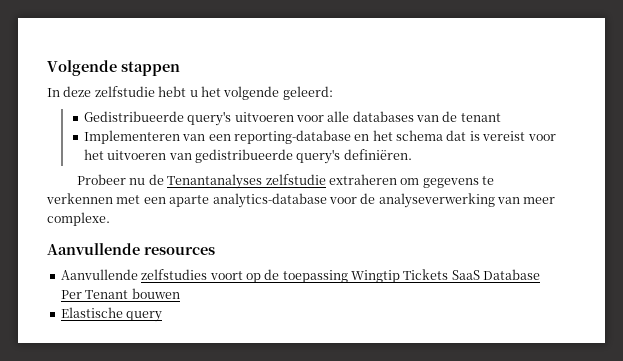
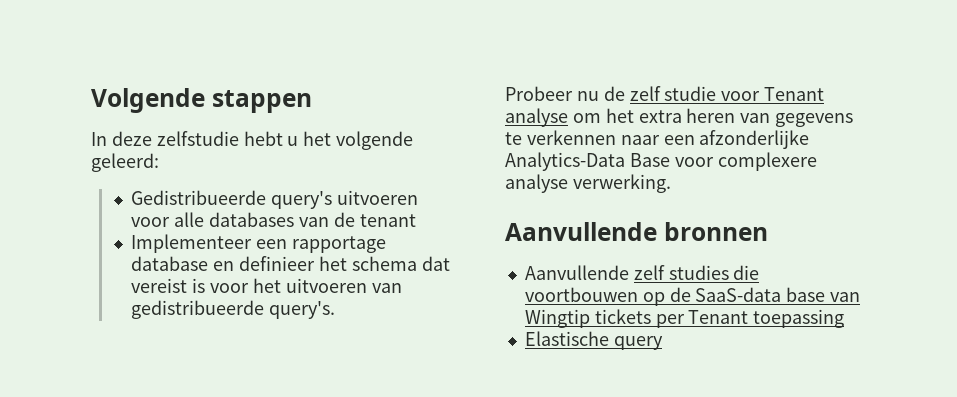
[83,130,370,144] Implementeren van een reporting-database en -> [131,234,386,253] [131,256,315,271] Implementeer een rapportage database en definieer
[469,131,526,141] is vereist -> [131,278,206,293] vereist is
[296,149,412,164] query's definiëren. -> [269,301,336,319] query's.
[167,174,495,189] [46,193,556,208] [47,212,110,226] [47,243,215,255] [60,269,541,283] [60,288,180,299] Tenantanalyses zelfstudie extraheren om gegevens te verkennen met een aparte analytics-database voor de analyseverwerking van meer complexe. // Aanvullende resources // Aanvullende zelfstudies voort op de toepassing Wingtip Tickets SaaS Database Per Tenant bouwen -> [629,86,825,101] [505,108,854,127] [505,130,810,149] [505,152,817,171] [505,174,671,193] [505,222,768,241] [524,265,760,280] [524,287,861,306] [524,309,845,328] zelf studie voor Tenant analyse om het extra heren van gegevens te verkennen naar een afzonderlijke Analytics-Data Base voor complexere analyse verwerking. // Aanvullende bronnen // Aanvullende zelf studies die voortbouwen op de SaaS-data base van Wingtip tickets per Tenant toepassing

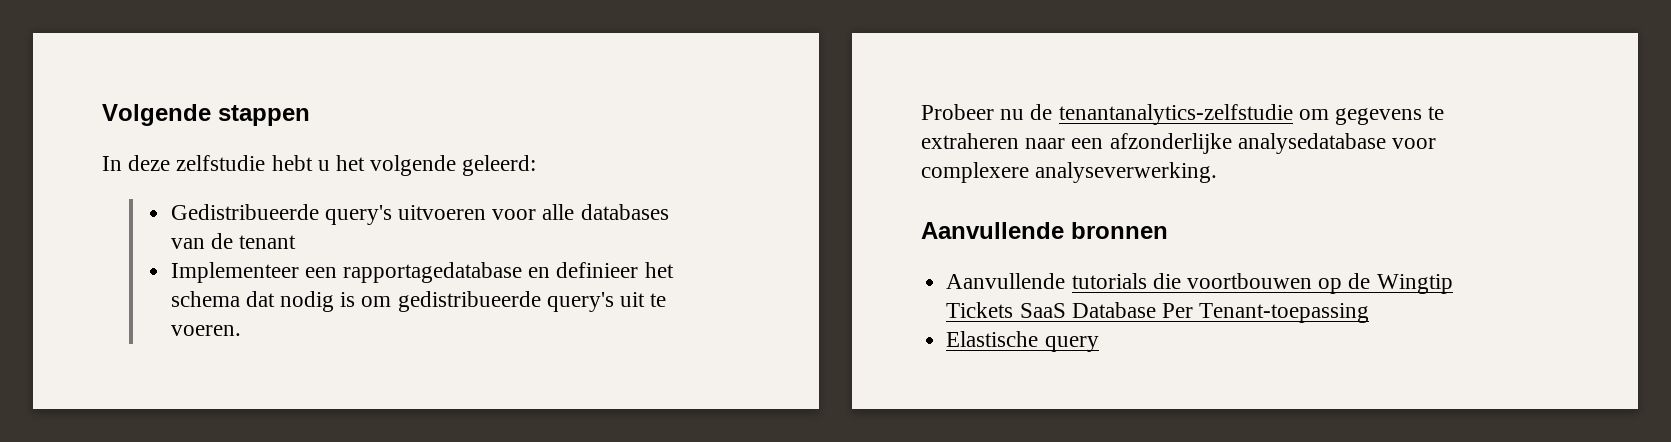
[291,236,386,253] [131,256,209,271] rapportage database -> [342,262,522,283] rapportagedatabase
[131,278,402,293] [131,300,336,319] [505,86,825,101] [505,108,771,127] vereist is voor het uitvoeren van gedistribueerde query's. // Probeer nu de zelf studie voor Tenant analyse om het extra heren van -> [279,291,667,312] [170,325,241,336] [921,104,1329,125] nodig is om gedistribueerde query's uit te voeren. // Probeer nu de tenantanalytics-zelfstudie om
[526,130,616,145] verkennen -> [921,133,1019,149] extraheren
[505,152,817,171] [505,174,671,193] Analytics-Data Base voor complexere analyse verwerking. -> [1237,133,1437,154] [921,162,1218,183] analysedatabase voor complexere analyseverwerking.
[633,265,729,280] zelf studies -> [1071,273,1147,289] tutorials
[695,287,861,302] [524,309,845,328] SaaS-data base van Wingtip tickets per Tenant toepassing -> [1376,274,1453,294] [946,302,1370,323] Wingtip Tickets SaaS Database Per Tenant-toepassing

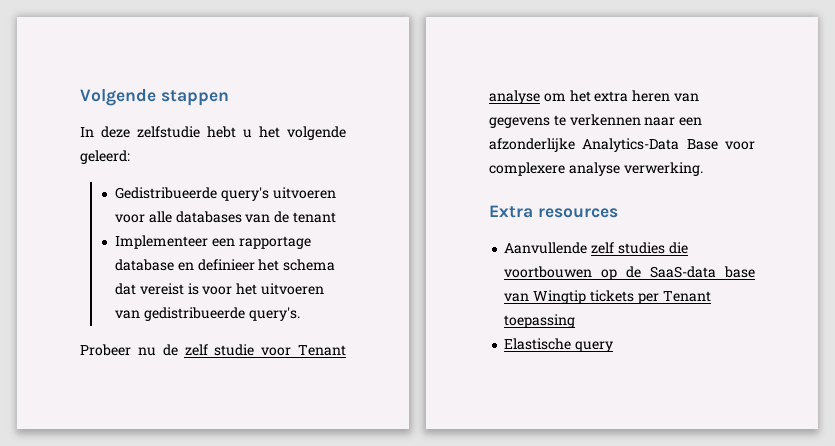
[342,262,522,283] rapportagedatabase -> [238,236,311,249] [114,259,174,271] rapportage database
[279,291,667,312] [170,325,241,336] [921,104,1329,125] nodig is om gedistribueerde query's uit te voeren. // Probeer nu de tenantanalytics-zelfstudie om -> [139,283,324,295] [114,307,300,321] [80,344,346,356] [489,90,699,104] vereist is voor het uitvoeren van gedistribueerde query's. // Probeer nu de zelf studie voor Tenant analyse om het extra heren van
[921,133,1019,149] extraheren -> [569,114,641,126] verkennen
[1237,133,1437,154] [921,162,1218,183] [921,222,1168,239] [946,273,1453,294] [946,302,1370,323] analysedatabase voor complexere analyseverwerking. // Aanvullende bronnen // Aanvullende tutorials die voortbouwen op de Wingtip Tickets SaaS Database Per Tenant-toepassing -> [582,138,755,152] [489,162,703,176] [489,205,618,218] [504,242,688,254] [504,266,755,280] [504,290,711,304] [504,314,576,328] Analytics-Data Base voor complexere analyse verwerking. // Extra resources // Aanvullende zelf studies die voortbouwen op de SaaS-data base van Wingtip tickets per Tenant toepassing

